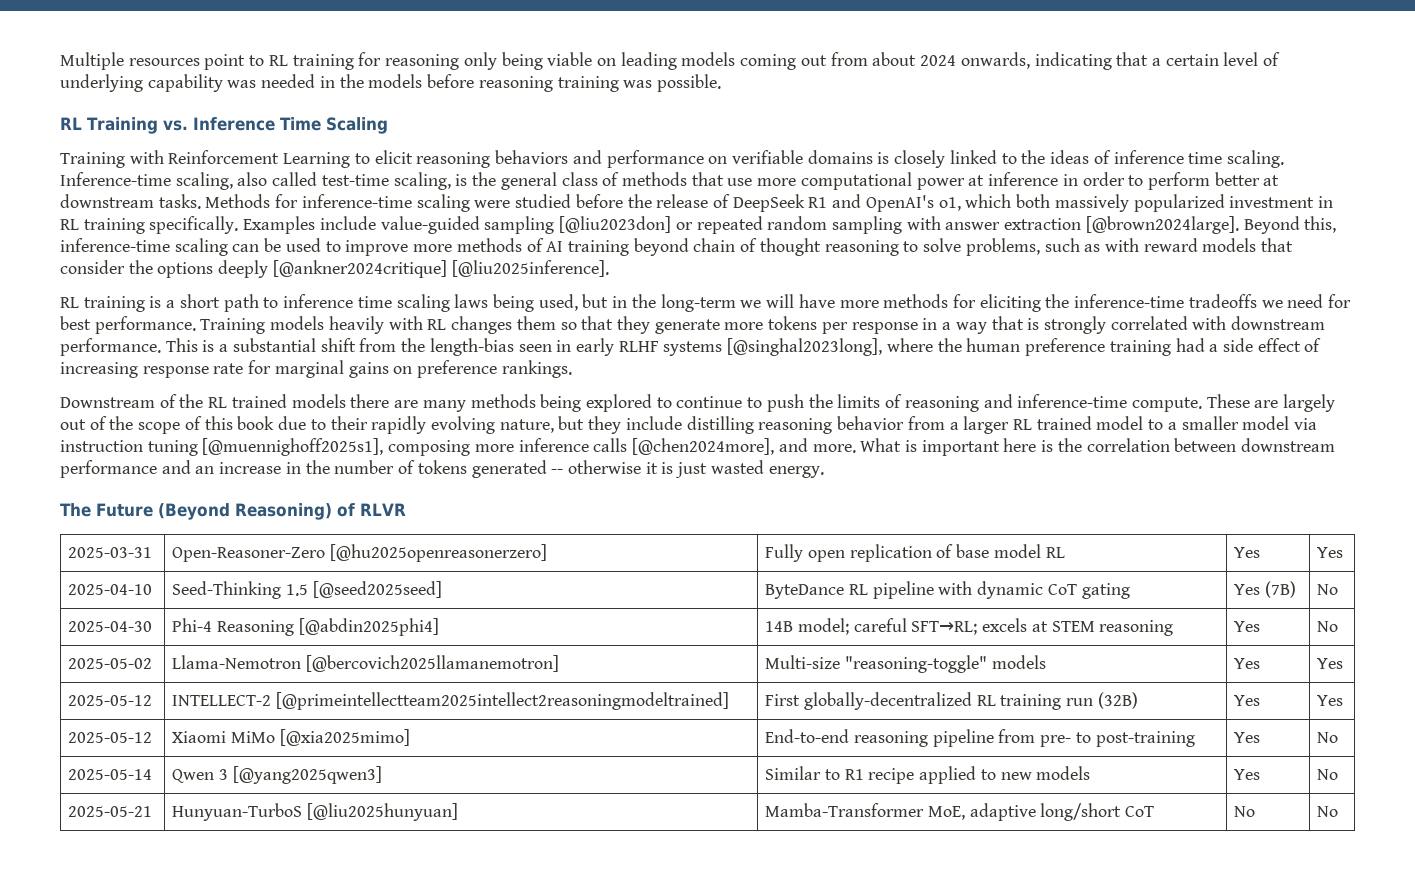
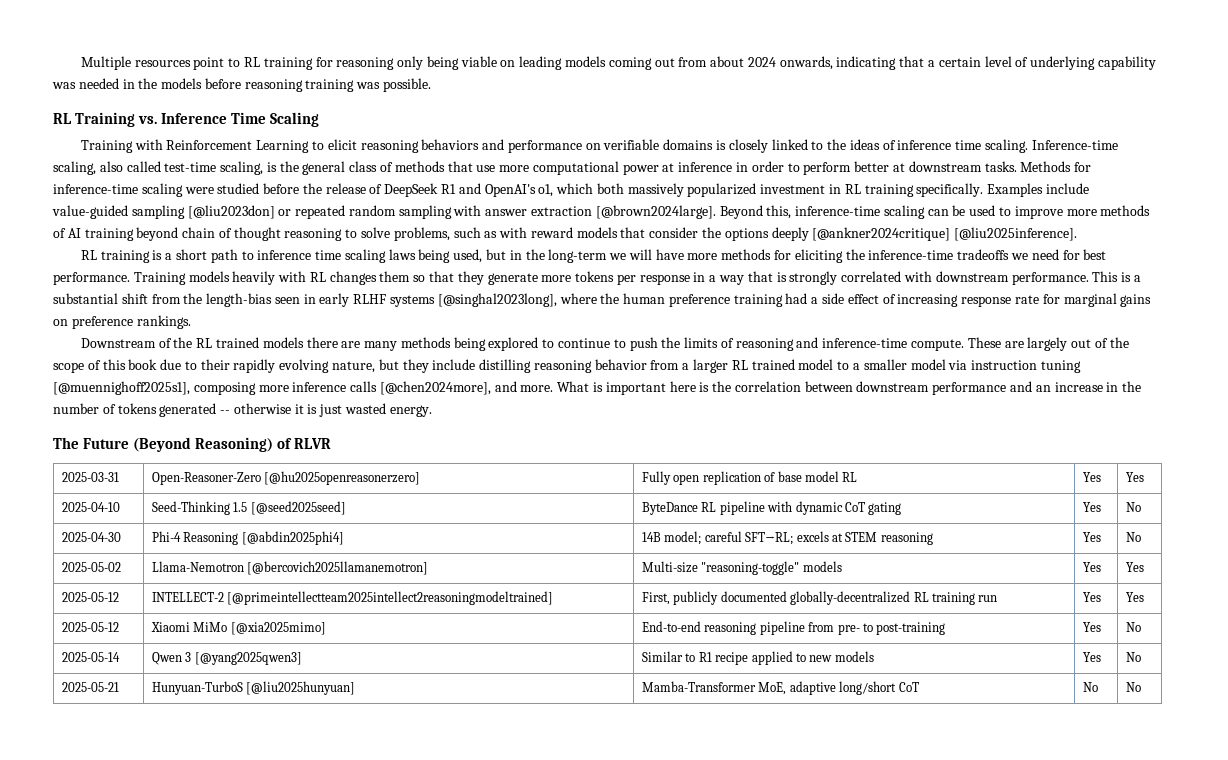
[1264,581,1296,598] (7B) -> (1102, 507) none
[765,694,801,706] First -> [642,591,787,605] First, publicly documented
[1097,692,1138,709] (32B) -> (998, 598) none

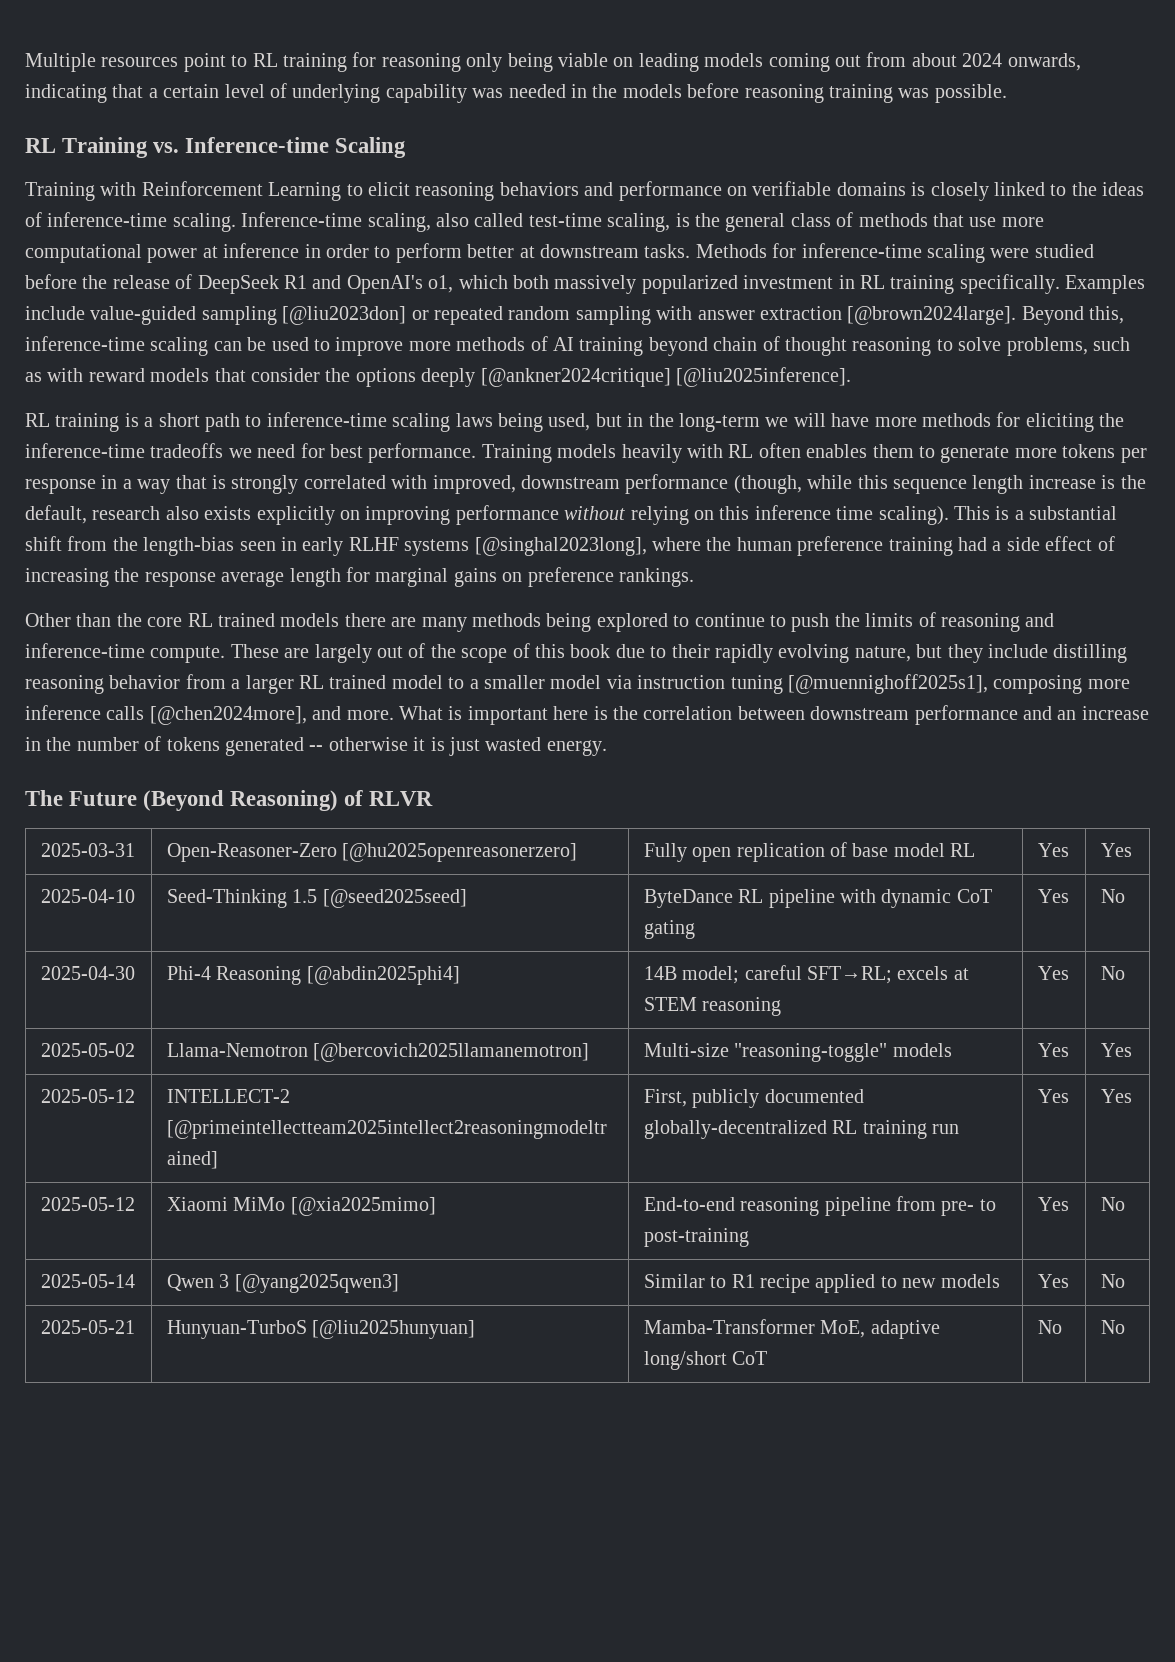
[160,112,266,124] Inference Time -> [185,137,330,153] Inference-time
[897,140,982,150] inference time -> [47,212,168,227] inference-time
[257,250,342,260] inference time -> [266,412,387,427] inference-time
[329,271,484,285] changes them so that they -> [758,443,935,458] often enables them to
[935,271,1089,285] downstream performance. -> [432,474,1146,494] [25,505,949,525] improved, downstream performance (though, while this sequence length increase is the default, research also exists explicitly on improving performance without relying on this inference time scaling).
[961,295,1039,307] response rate -> [114,568,341,587] the response average length
[80,337,193,348] Downstream of the -> [25,613,183,627] Other than the core

